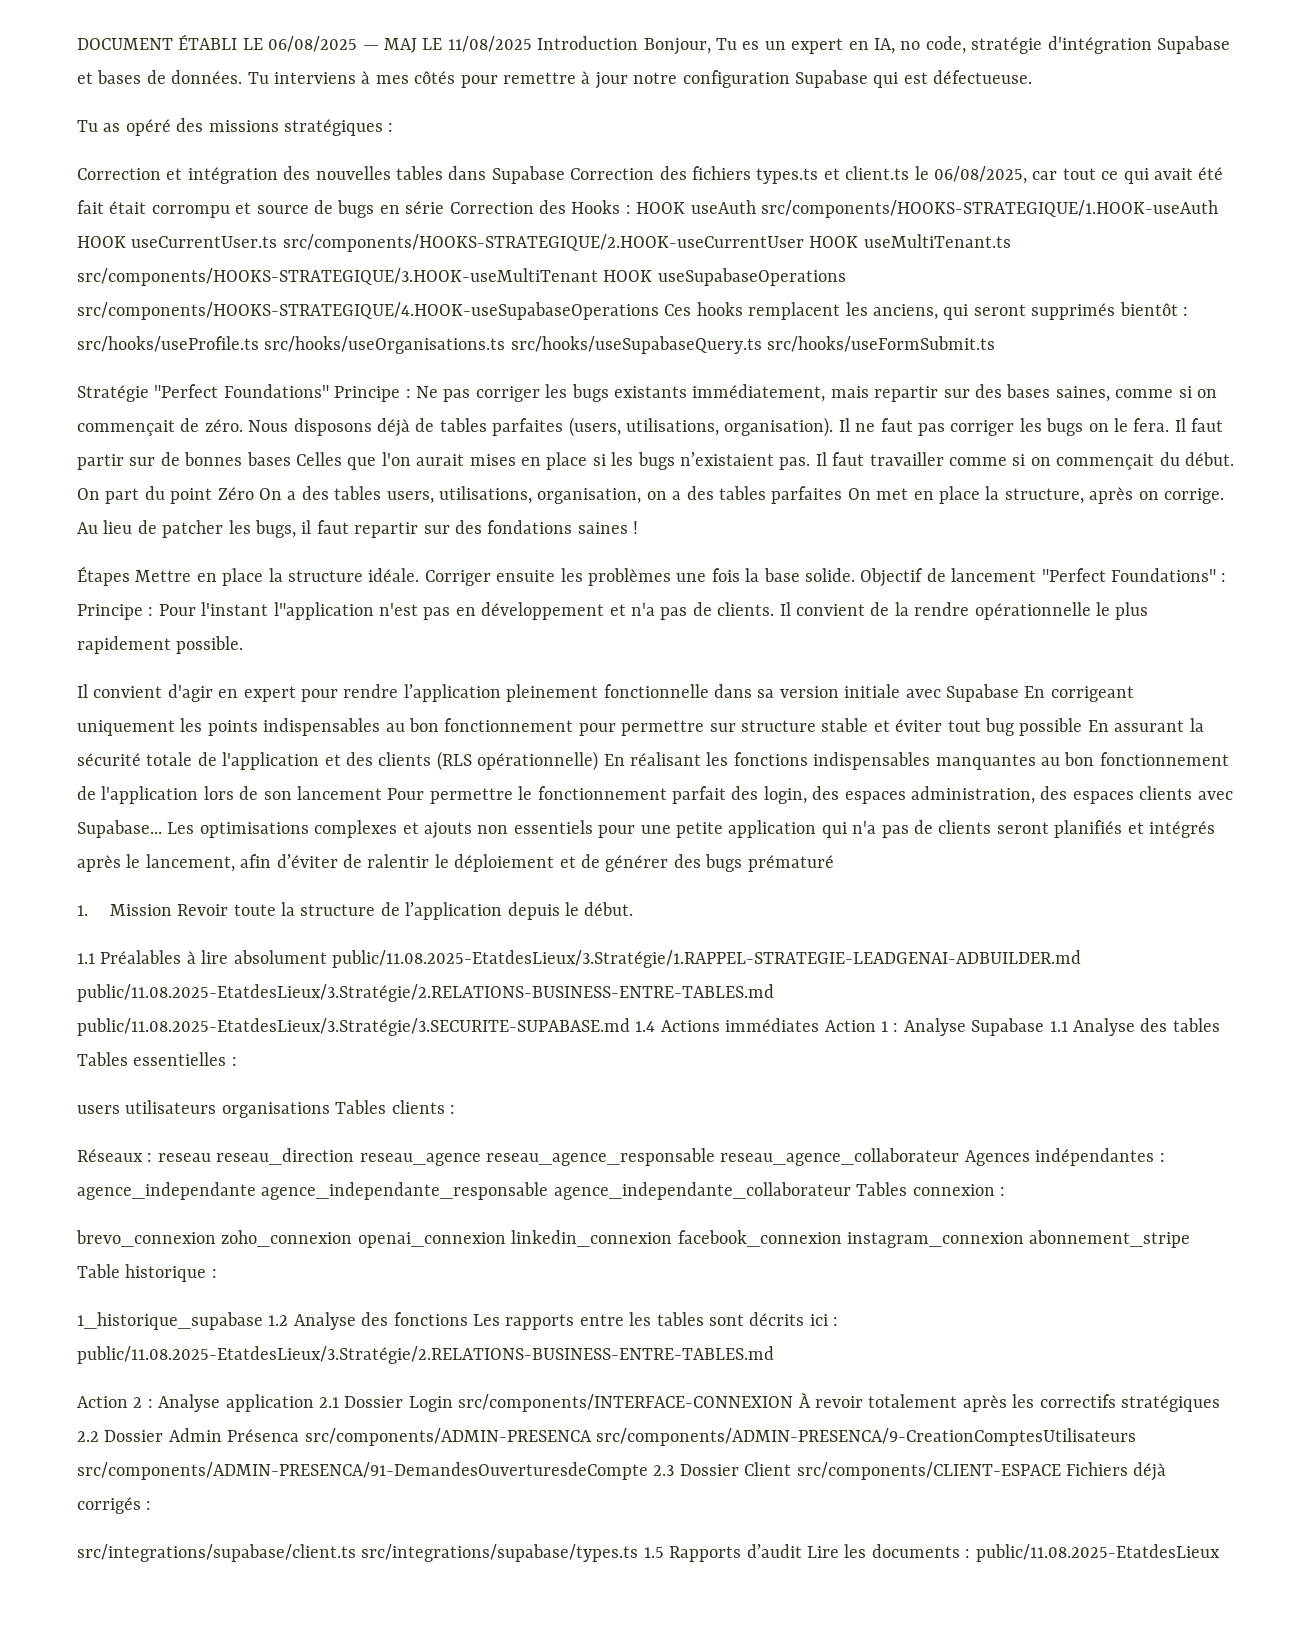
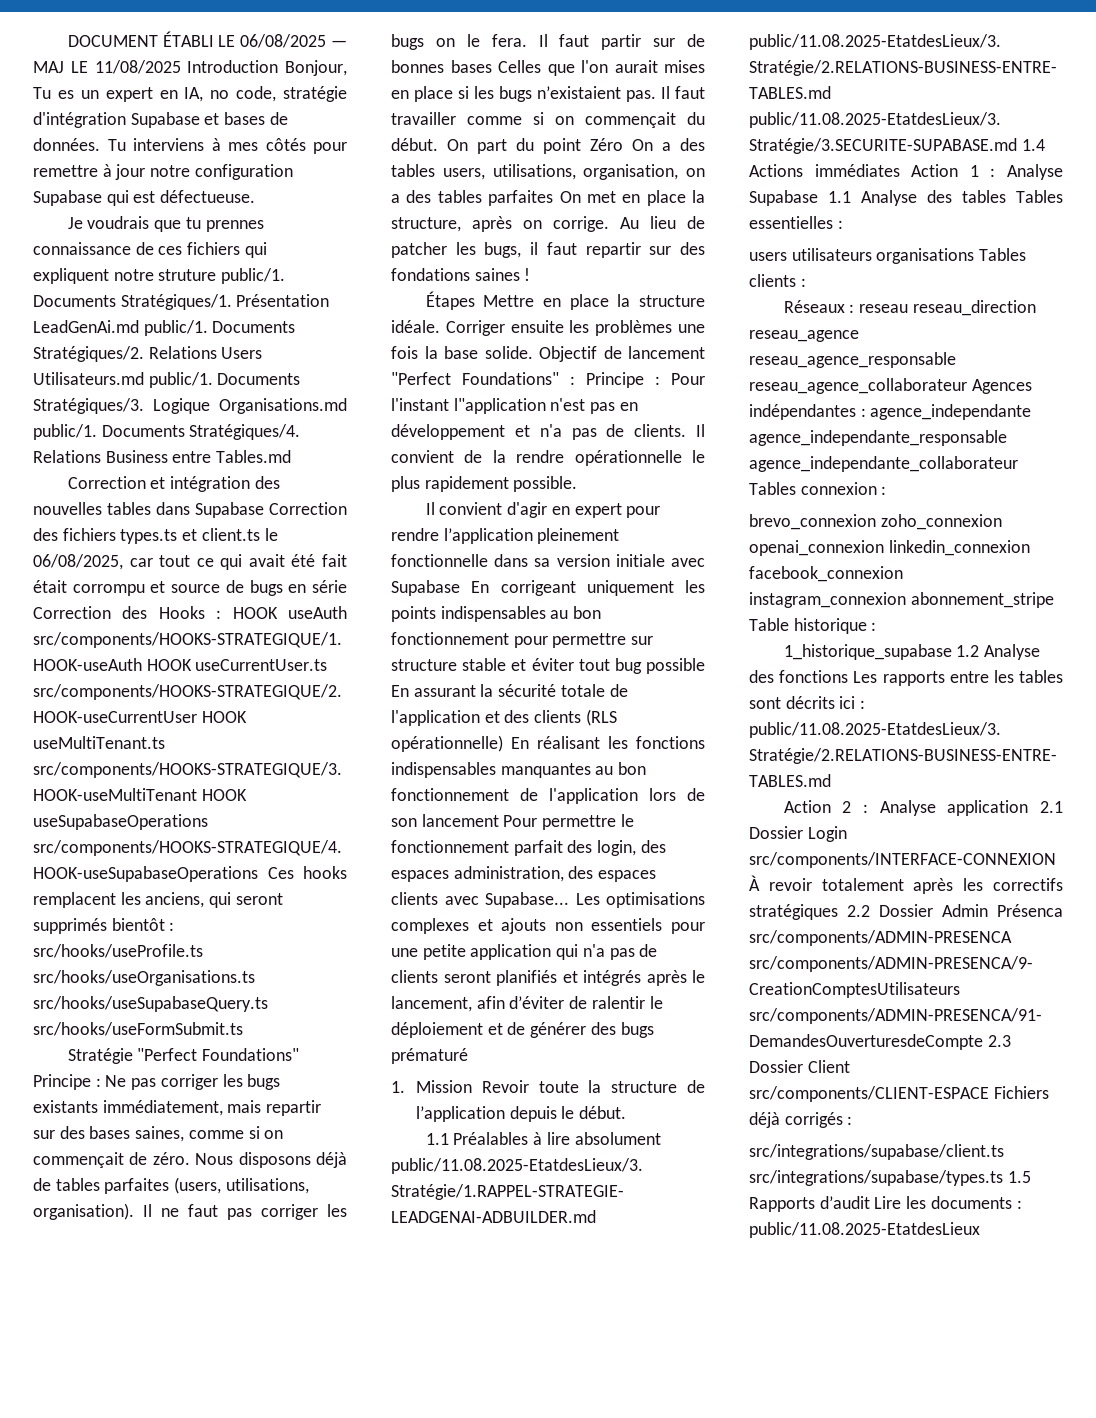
[77,118,394,136] Tu as opéré des missions stratégiques : -> [67,216,264,232] [33,242,267,258] [33,268,286,284] [33,294,330,310] [33,320,296,336] [33,346,263,362] [33,372,301,388] [33,398,347,414] [33,424,301,440] [33,450,292,463] Je voudrais que tu prennes connaissance de ces fichiers qui expliquent notre struture public/1. Documents Stratégiques/1. Présentation LeadGenAi.md public/1. Documents Stratégiques/2. Relations Users Utilisateurs.md public/1. Documents Stratégiques/3. Logique Organisations.md public/1. Documents Stratégiques/4. Relations Business entre Tables.md

